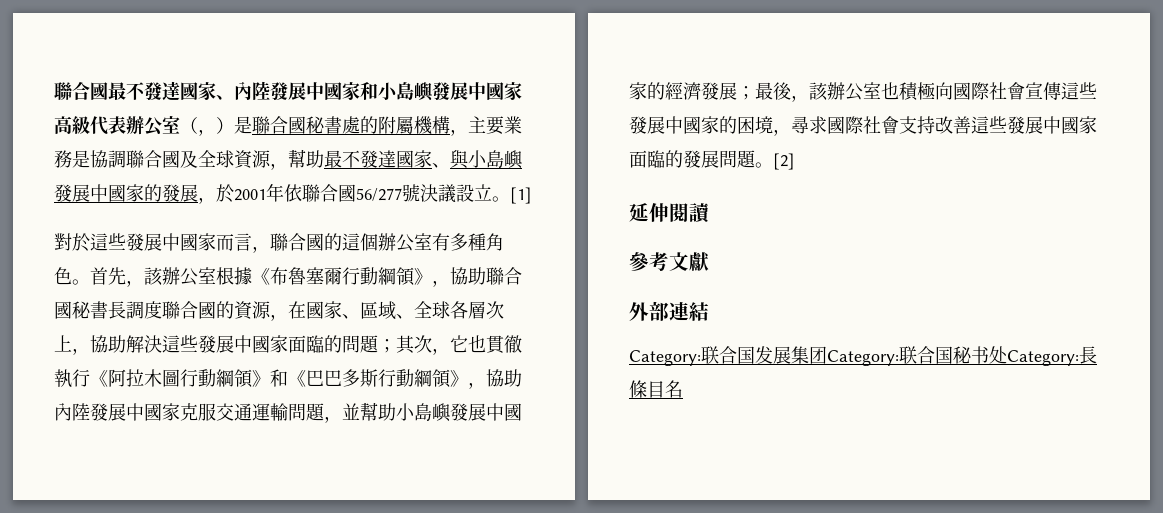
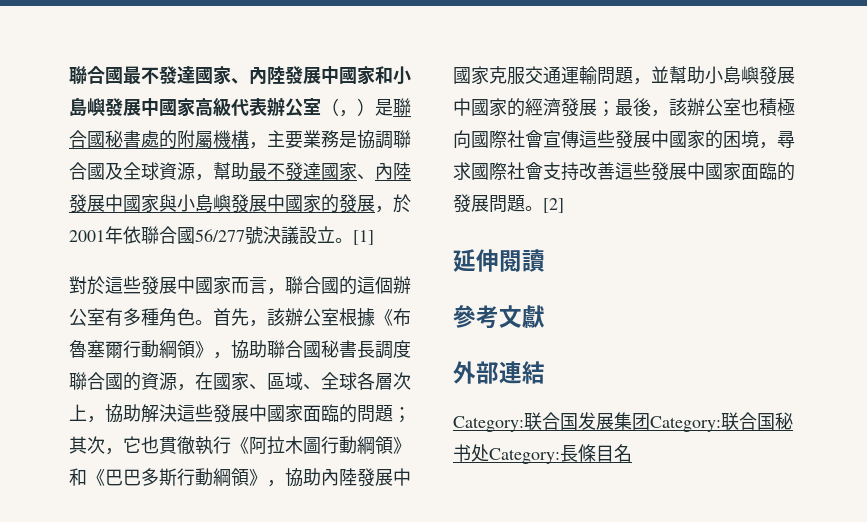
(450, 165) none -> [375,162,411,180] [69,194,159,213] 內陸發展中國家

